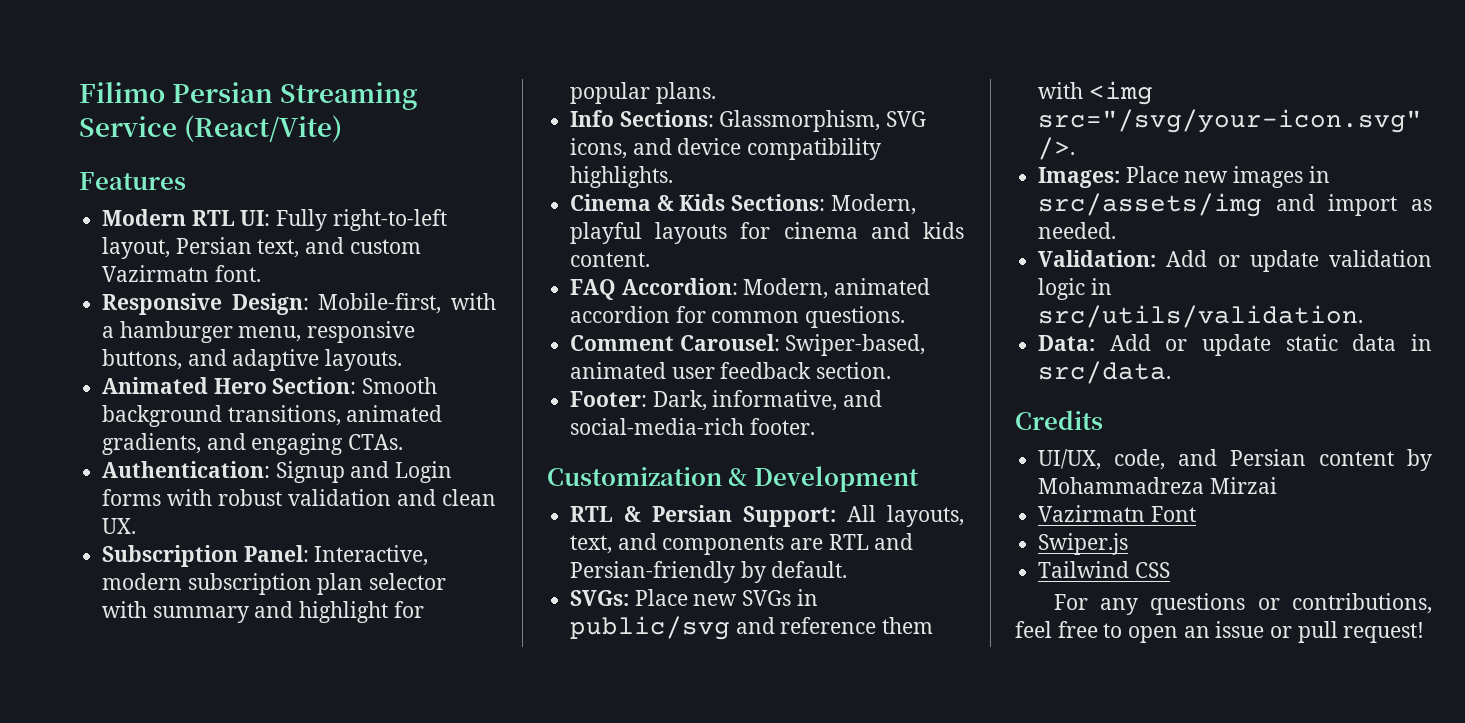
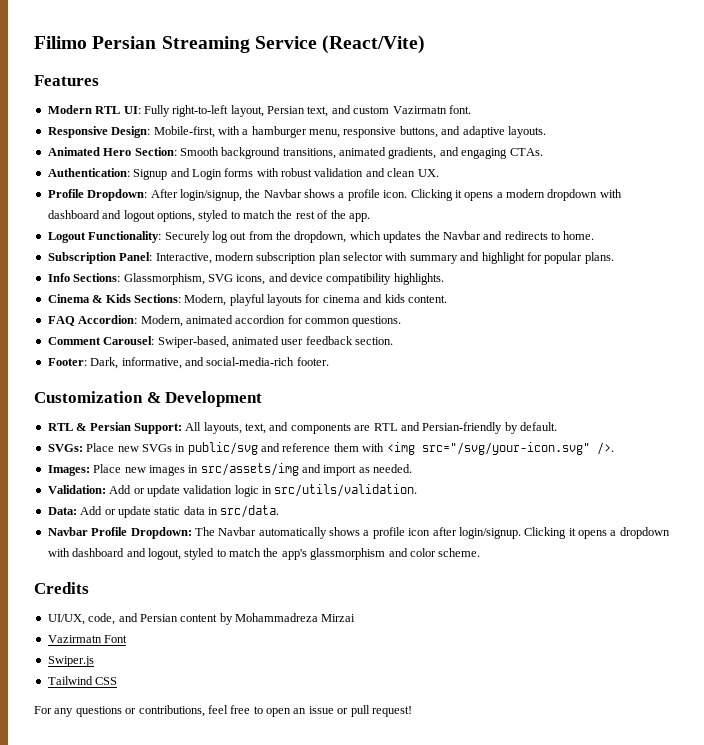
(137, 526) none -> [47,189,622,201] [47,210,370,222] [47,231,595,243] // Profile Dropdown: After login/signup, the Navbar shows a profile icon. Clicking it opens a modern dropdown with dashboard and logout options, styled to match the rest of the app. // Logout Functionality: Securely log out from the dropdown, which updates the Navbar and redirects to home.
(1172, 372) none -> [47,527,670,539] [47,548,481,560] // Navbar Profile Dropdown: The Navbar automatically shows a profile icon after login/signup. Clicking it opens a dropdown with dashboard and logout, styled to match the app's glassmorphism and color scheme.

